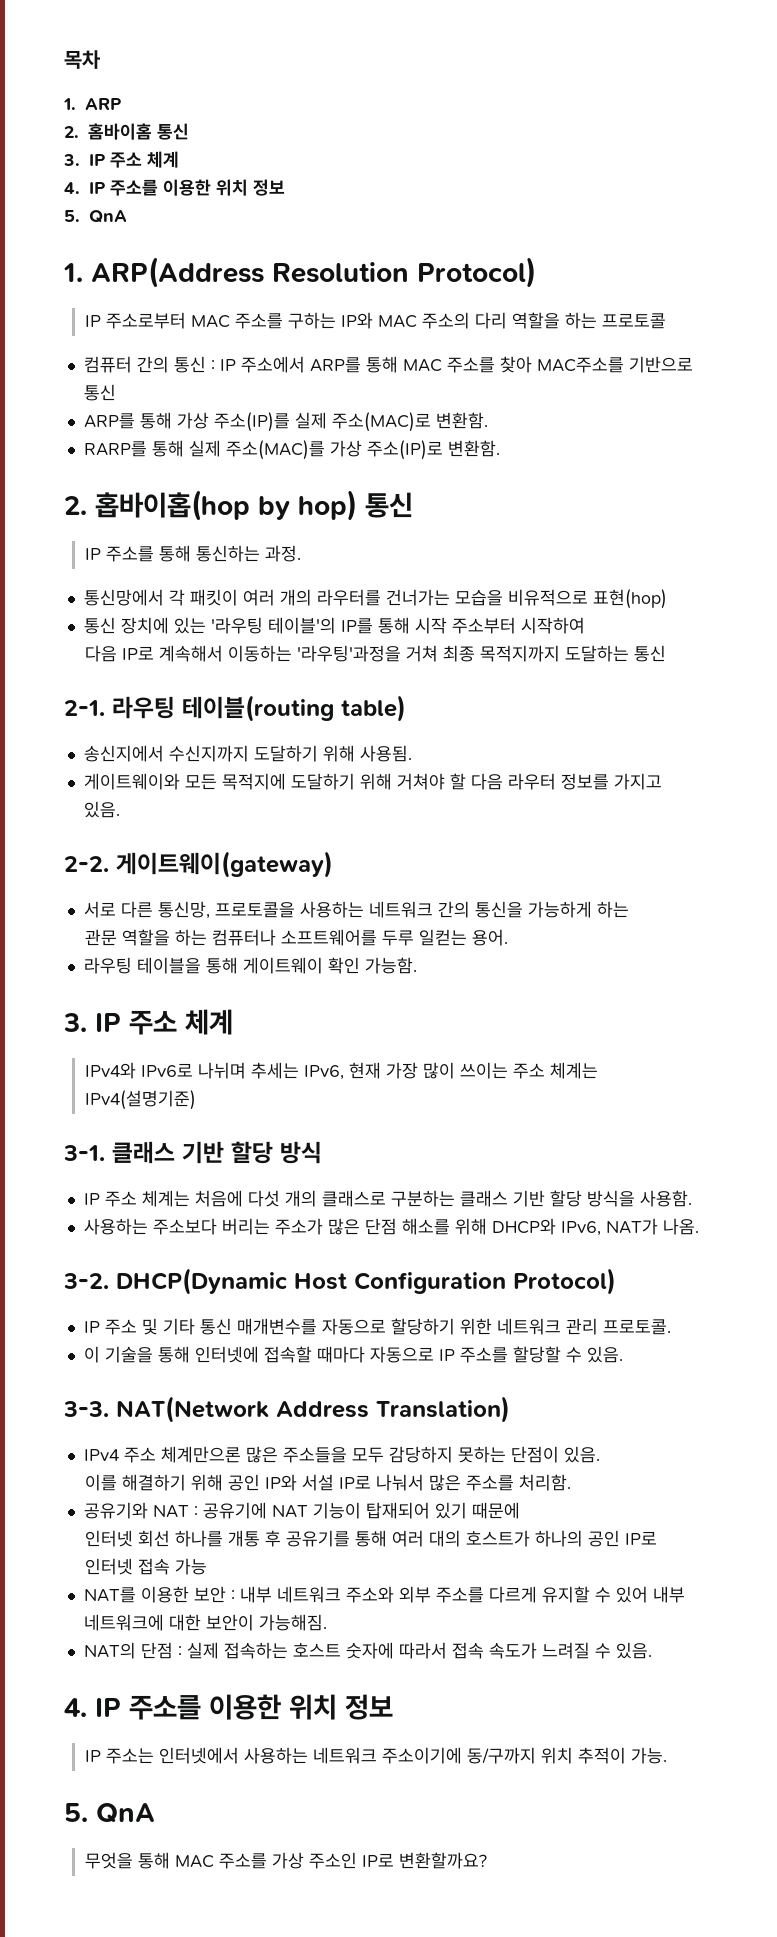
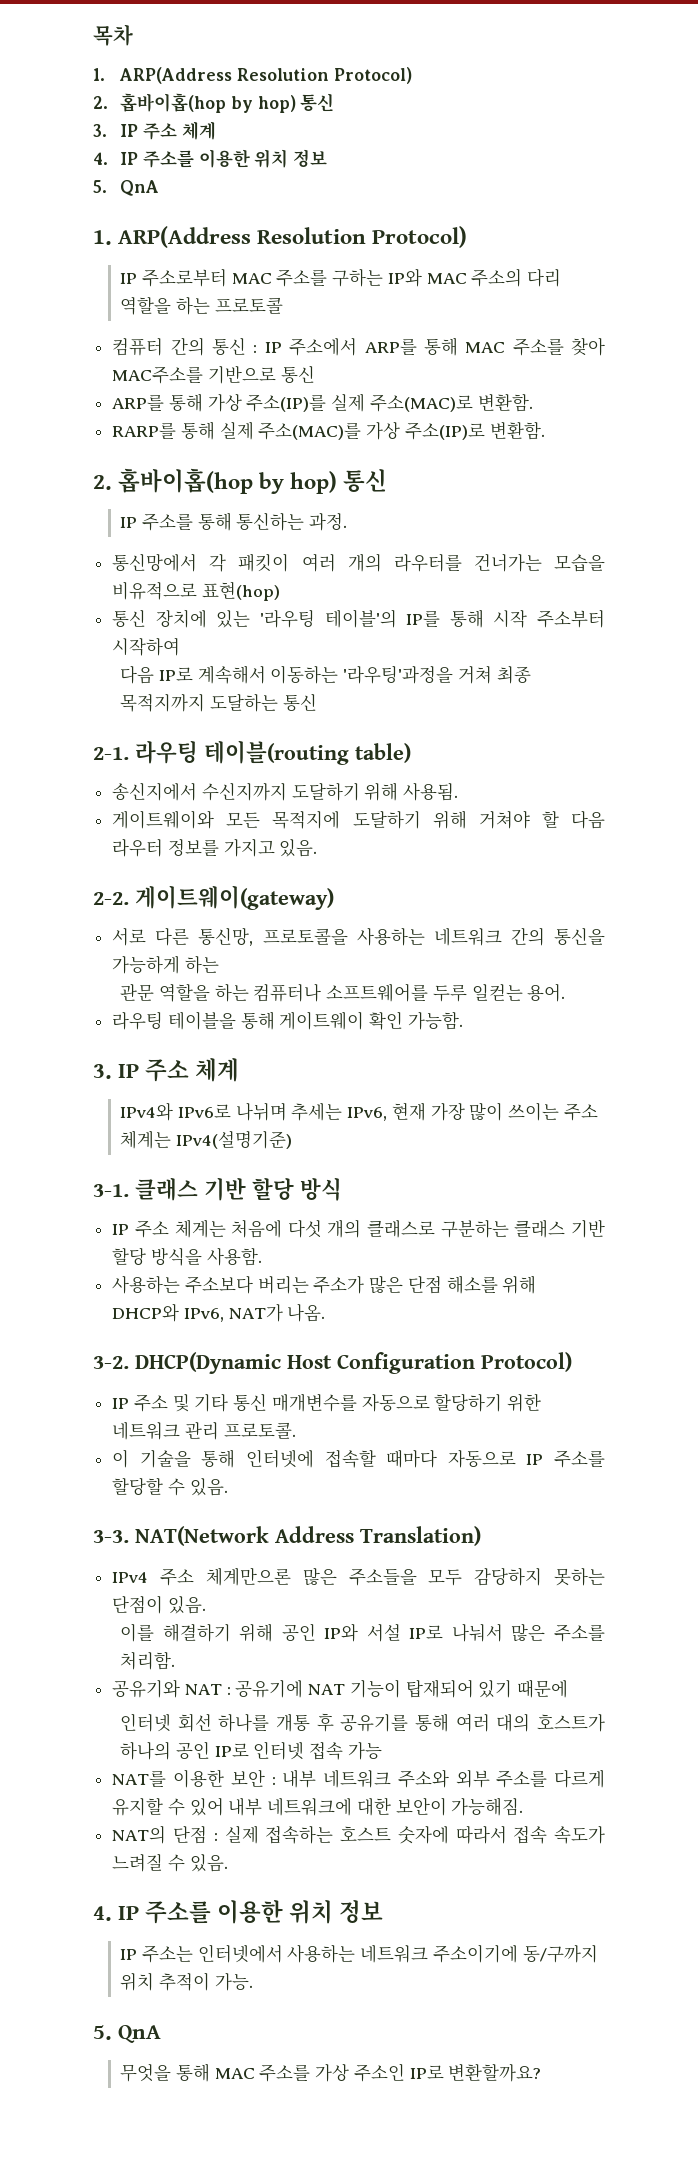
[85,98,121,110] [64,123,152,140] ARP // 2. 홈바이홈 -> [119,67,412,84] [93,93,296,113] ARP(Address Resolution Protocol) // 2. 홉바이홉(hop by hop)

